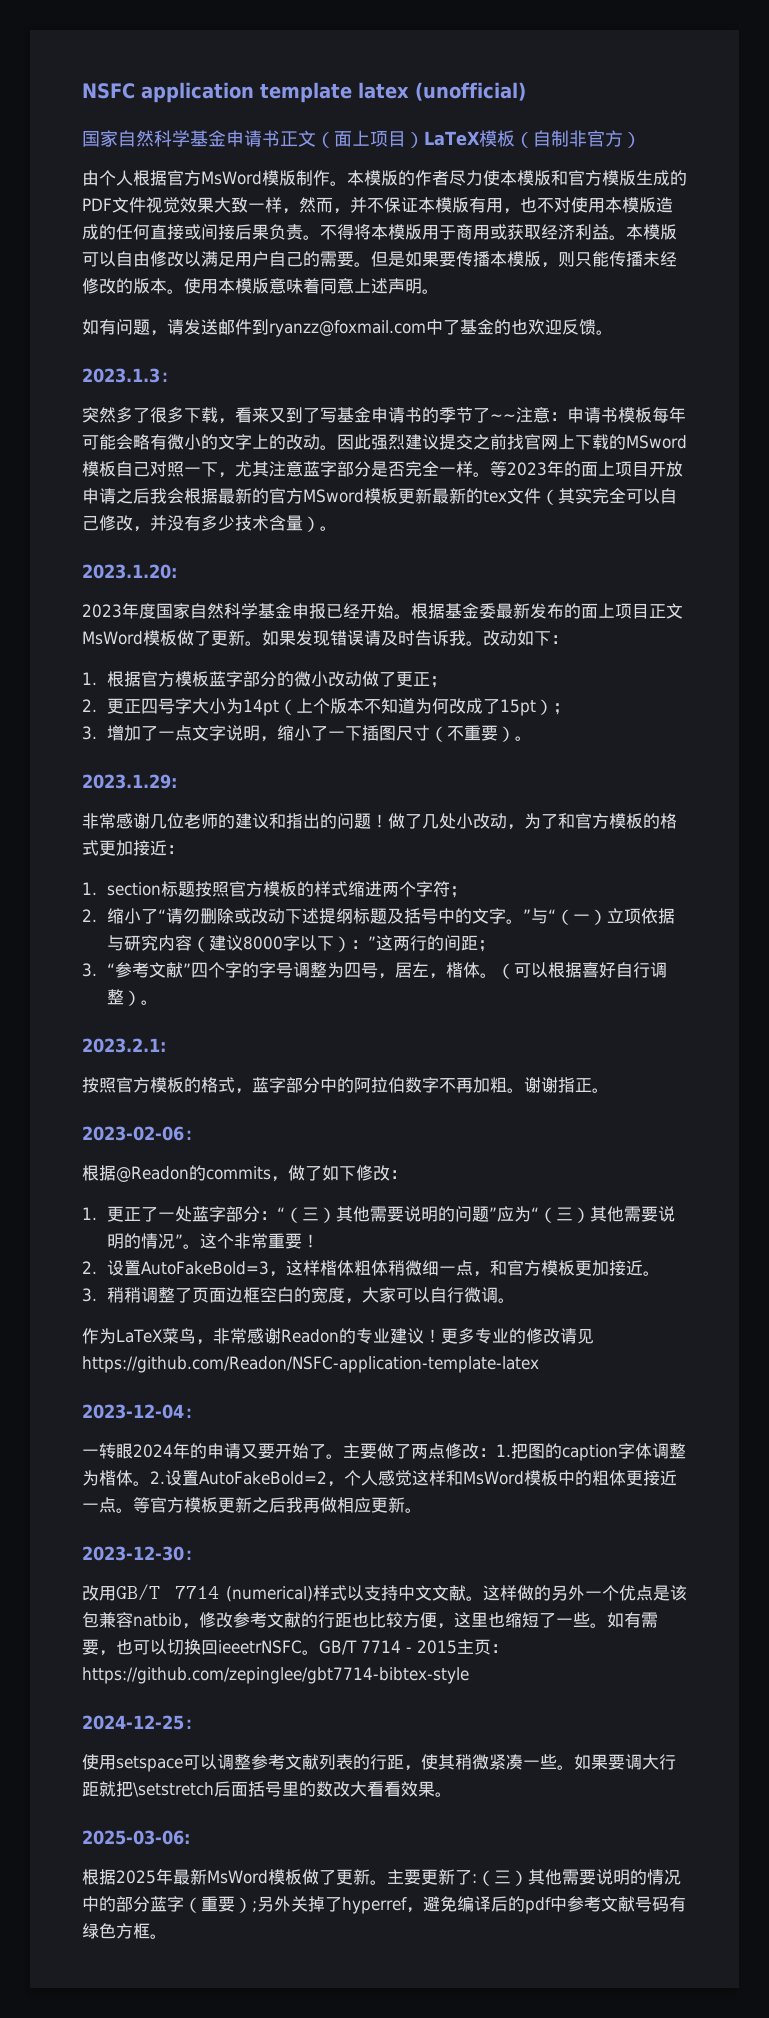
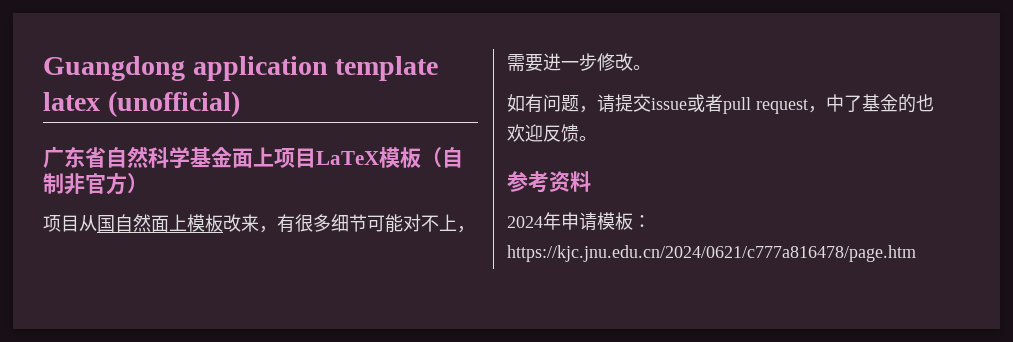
[82,83,135,99] NSFC -> [43,56,185,81] Guangdong
[82,130,424,148] 国家自然科学基金申请书正文（面上项目） -> [43,146,316,168] 广东省自然科学基金面上项目
[82,170,687,186] [82,197,673,214] [82,224,677,240] [82,251,677,268] [82,278,439,294] [82,319,426,337] 由个人根据官方MsWord模版制作。本模版的作者尽力使本模版和官方模版生成的PDF文件视觉效果大致一样，然而，并不保证本模版有用，也不对使用本模版造成的任何直接或间接后果负责。不得将本模版用于商用或获取经济利益。本模版可以自由修改以满足用户自己的需要。但是如果要传播本模版，则只能传播未经修改的版本。使用本模版意味着同意上述声明。 // 如有问题，请发送邮件到ryanzz@foxmail.com -> [43,214,475,233] [507,53,651,72] [507,94,826,114] 项目从国自然面上模板改来，有很多细节可能对不上，需要进一步修改。 // 如有问题，请提交issue或者pull request，
[82,368,178,383] [82,406,686,424] [82,434,687,450] [82,460,683,478] [82,488,677,505] [82,515,337,532] [82,564,177,579] [82,602,683,619] [82,630,568,646] [82,671,448,688] [82,698,571,716] [82,725,533,742] [82,774,177,789] [82,813,677,830] [82,840,184,856] [82,881,468,898] [82,908,676,925] [107,935,496,952] [82,962,668,979] [107,989,159,1006] [82,1038,166,1053] [82,1077,609,1094] [82,1126,202,1141] [82,1165,407,1182] [82,1206,676,1223] [107,1233,320,1249] [82,1260,661,1277] [82,1287,516,1304] [82,1328,594,1345] [82,1356,539,1373] [82,1404,202,1419] [82,1442,686,1461] [82,1470,677,1487] [82,1497,422,1513] [82,1546,202,1561] [82,1584,687,1602] [82,1612,658,1629] [82,1639,508,1656] [82,1667,469,1684] [82,1715,202,1730] [82,1754,676,1772] [82,1781,452,1797] [82,1830,190,1845] [82,1868,681,1886] [82,1896,686,1914] [82,1923,167,1939] 2023.1.3： // 突然多了很多下载，看来又到了写基金申请书的季节了~~注意：申请书模板每年可能会略有微小的文字上的改动。因此强烈建议提交之前找官网上下载的MSword模板自己对照一下，尤其注意蓝字部分是否完全一样。等2023年的面上项目开放申请之后我会根据最新的官方MSword模板更新最新的tex文件（其实完全可以自己修改，并没有多少技术含量）。 // 2023.1.20: // 2023年度国家自然科学基金申报已经开始。根据基金委最新发布的面上项目正文MsWord模板做了更新。如果发现错误请及时告诉我。改动如下： // 1.根据官方模板蓝字部分的微小改动做了更正； // 2.更正四号字大小为14pt（上个版本不知道为何改成了15pt）； // 3.增加了一点文字说明，缩小了一下插图尺寸（不重要）。 // 2023.1.29: // 非常感谢几位老师的建议和指出的问题！做了几处小改动，为了和官方模板的格式更加接近： // 1. section标题按照官方模板的样式缩进两个字符； // 2.缩小了“请勿删除或改动下述提纲标题及括号中的文字。”与“（一）立项依据与研究内容（建议8000字以下）：”这两行的间距； // 3. “参考文献”四个字的字号调整为四号，居左，楷体。（可以根据喜好自行调整）。 // 2023.2.1: // 按照官方模板的格式，蓝字部分中的阿拉伯数字不再加粗。谢谢指正。 // 2023-02-06： // 根据@Readon的commits，做了如下修改： // 1.更正了一处蓝字部分：“（三）其他需要说明的问题”应为“（三）其他需要说明的情况”。这个非常重要！ // 2.设置AutoFakeBold=3，这样楷体粗体稍微细一点，和官方模板更加接近。 // 3.稍稍调整了页面边框空白的宽度，大家可以自行微调。 // 作为LaTeX菜鸟，非常感谢Readon的专业建议！更多专业的修改请见https://github.com/Readon/NSFC-application-template-latex // 2023-12-04： // 一转眼2024年的申请又要开始了。主要做了两点修改：1.把图的caption字体调整为楷体。2.设置AutoFakeBold=2，个人感觉这样和MsWord模板中的粗体更接近一点。等官方模板更新之后我再做相应更新。 // 2023-12-30： // 改用GB/T 7714 (numerical)样式以支持中文文献。这样做的另外一个优点是该包兼容natbib，修改参考文献的行距也比较方便，这里也缩短了一些。如有需要，也可以切换回ieeetrNSFC。GB/T 7714 - 2015主页：https://github.com/zepinglee/gbt7714-bibtex-style // 2024-12-25： // 使用setspace可以调整参考文献列表的行距，使其稍微紧凑一些。如果要调大行距就把\setstretch后面括号里的数改大看看效果。 // 2025-03-06: // 根据2025年最新MsWord模板做了更新。主要更新了:（三）其他需要说明的情况中的部分蓝字（重要）;另外关掉了hyperref，避免编译后的pdf中参考文献号码有绿色方框。 -> [507,171,591,193] [507,212,651,231] [507,245,916,262] 参考资料 // 2024年申请模板：https://kjc.jnu.edu.cn/2024/0621/c777a816478/page.htm

